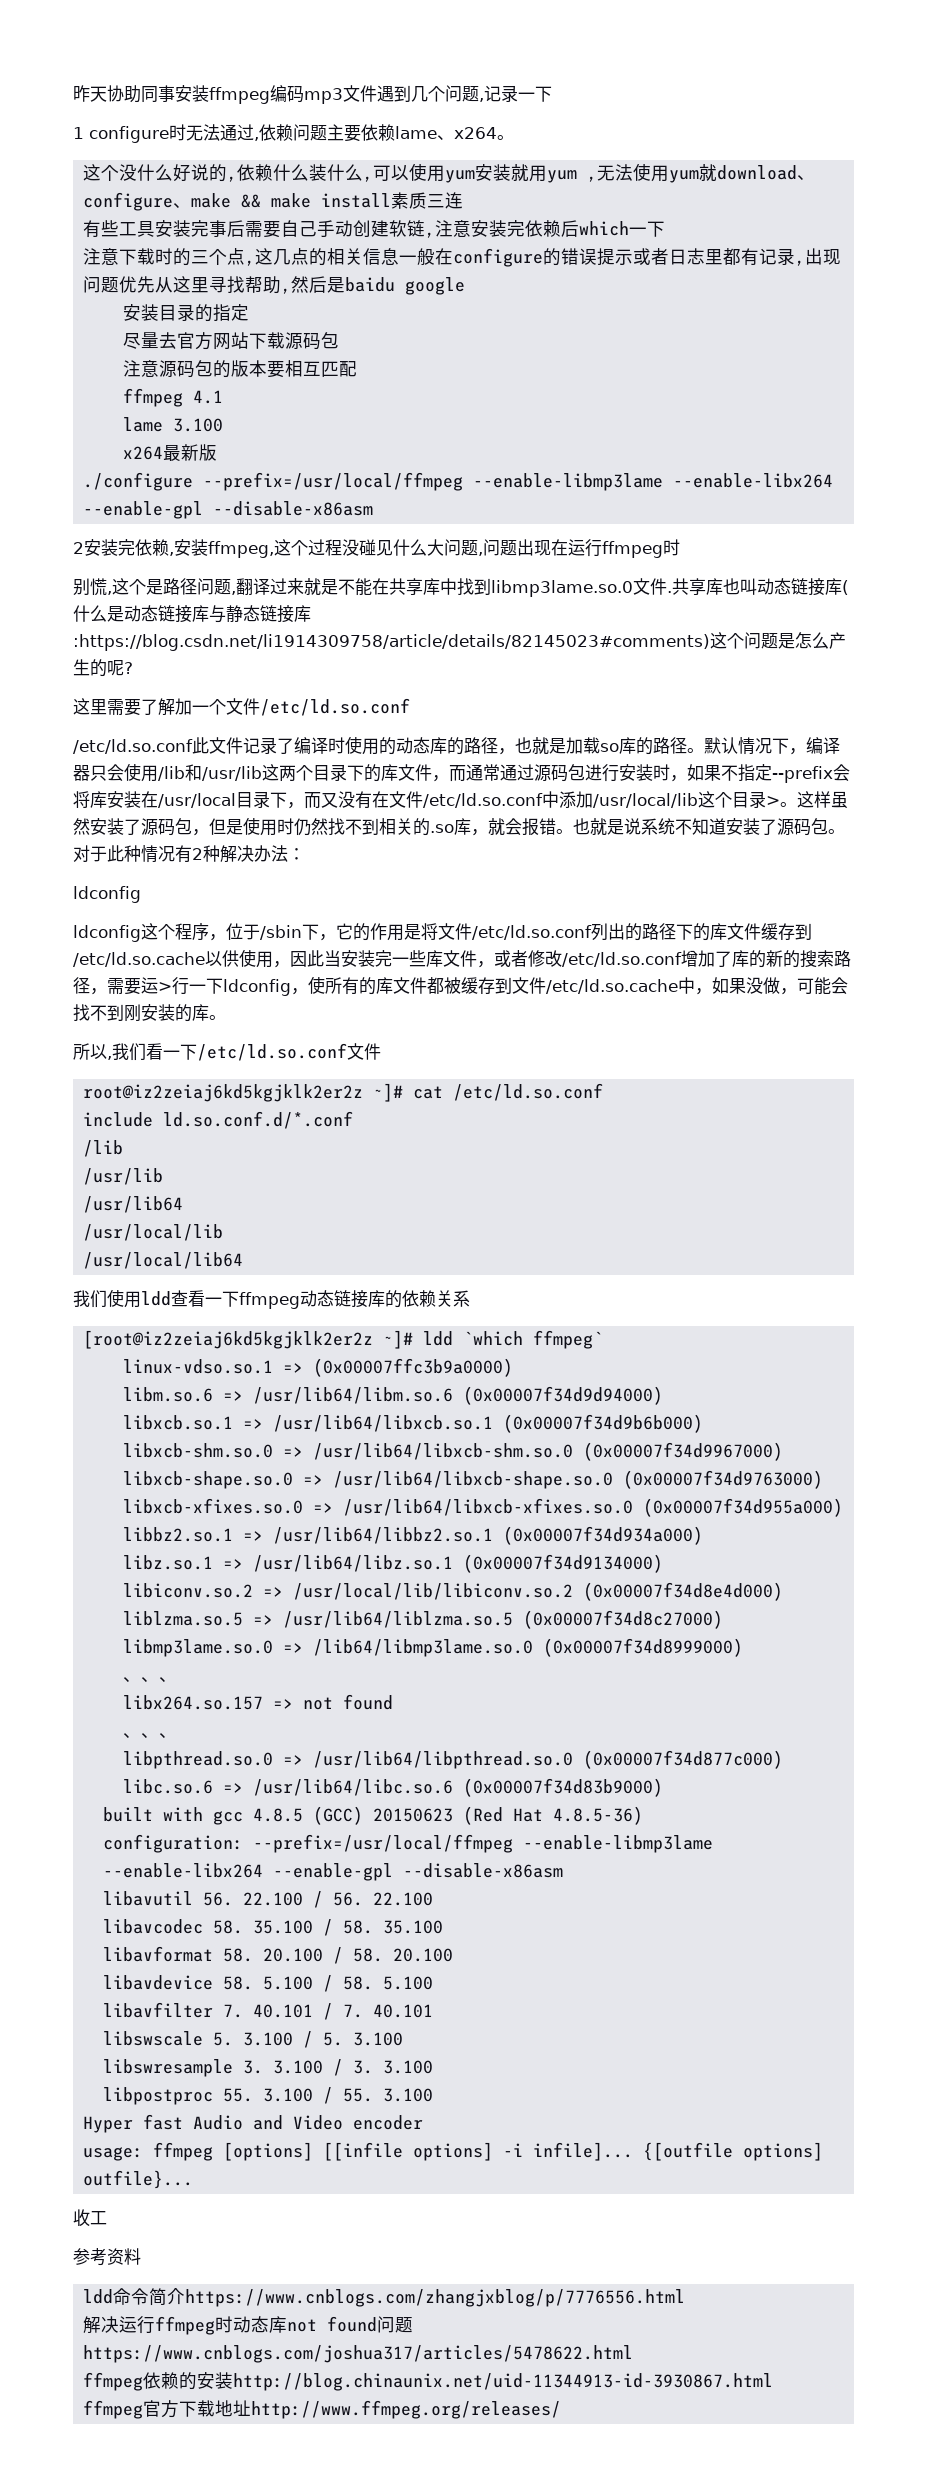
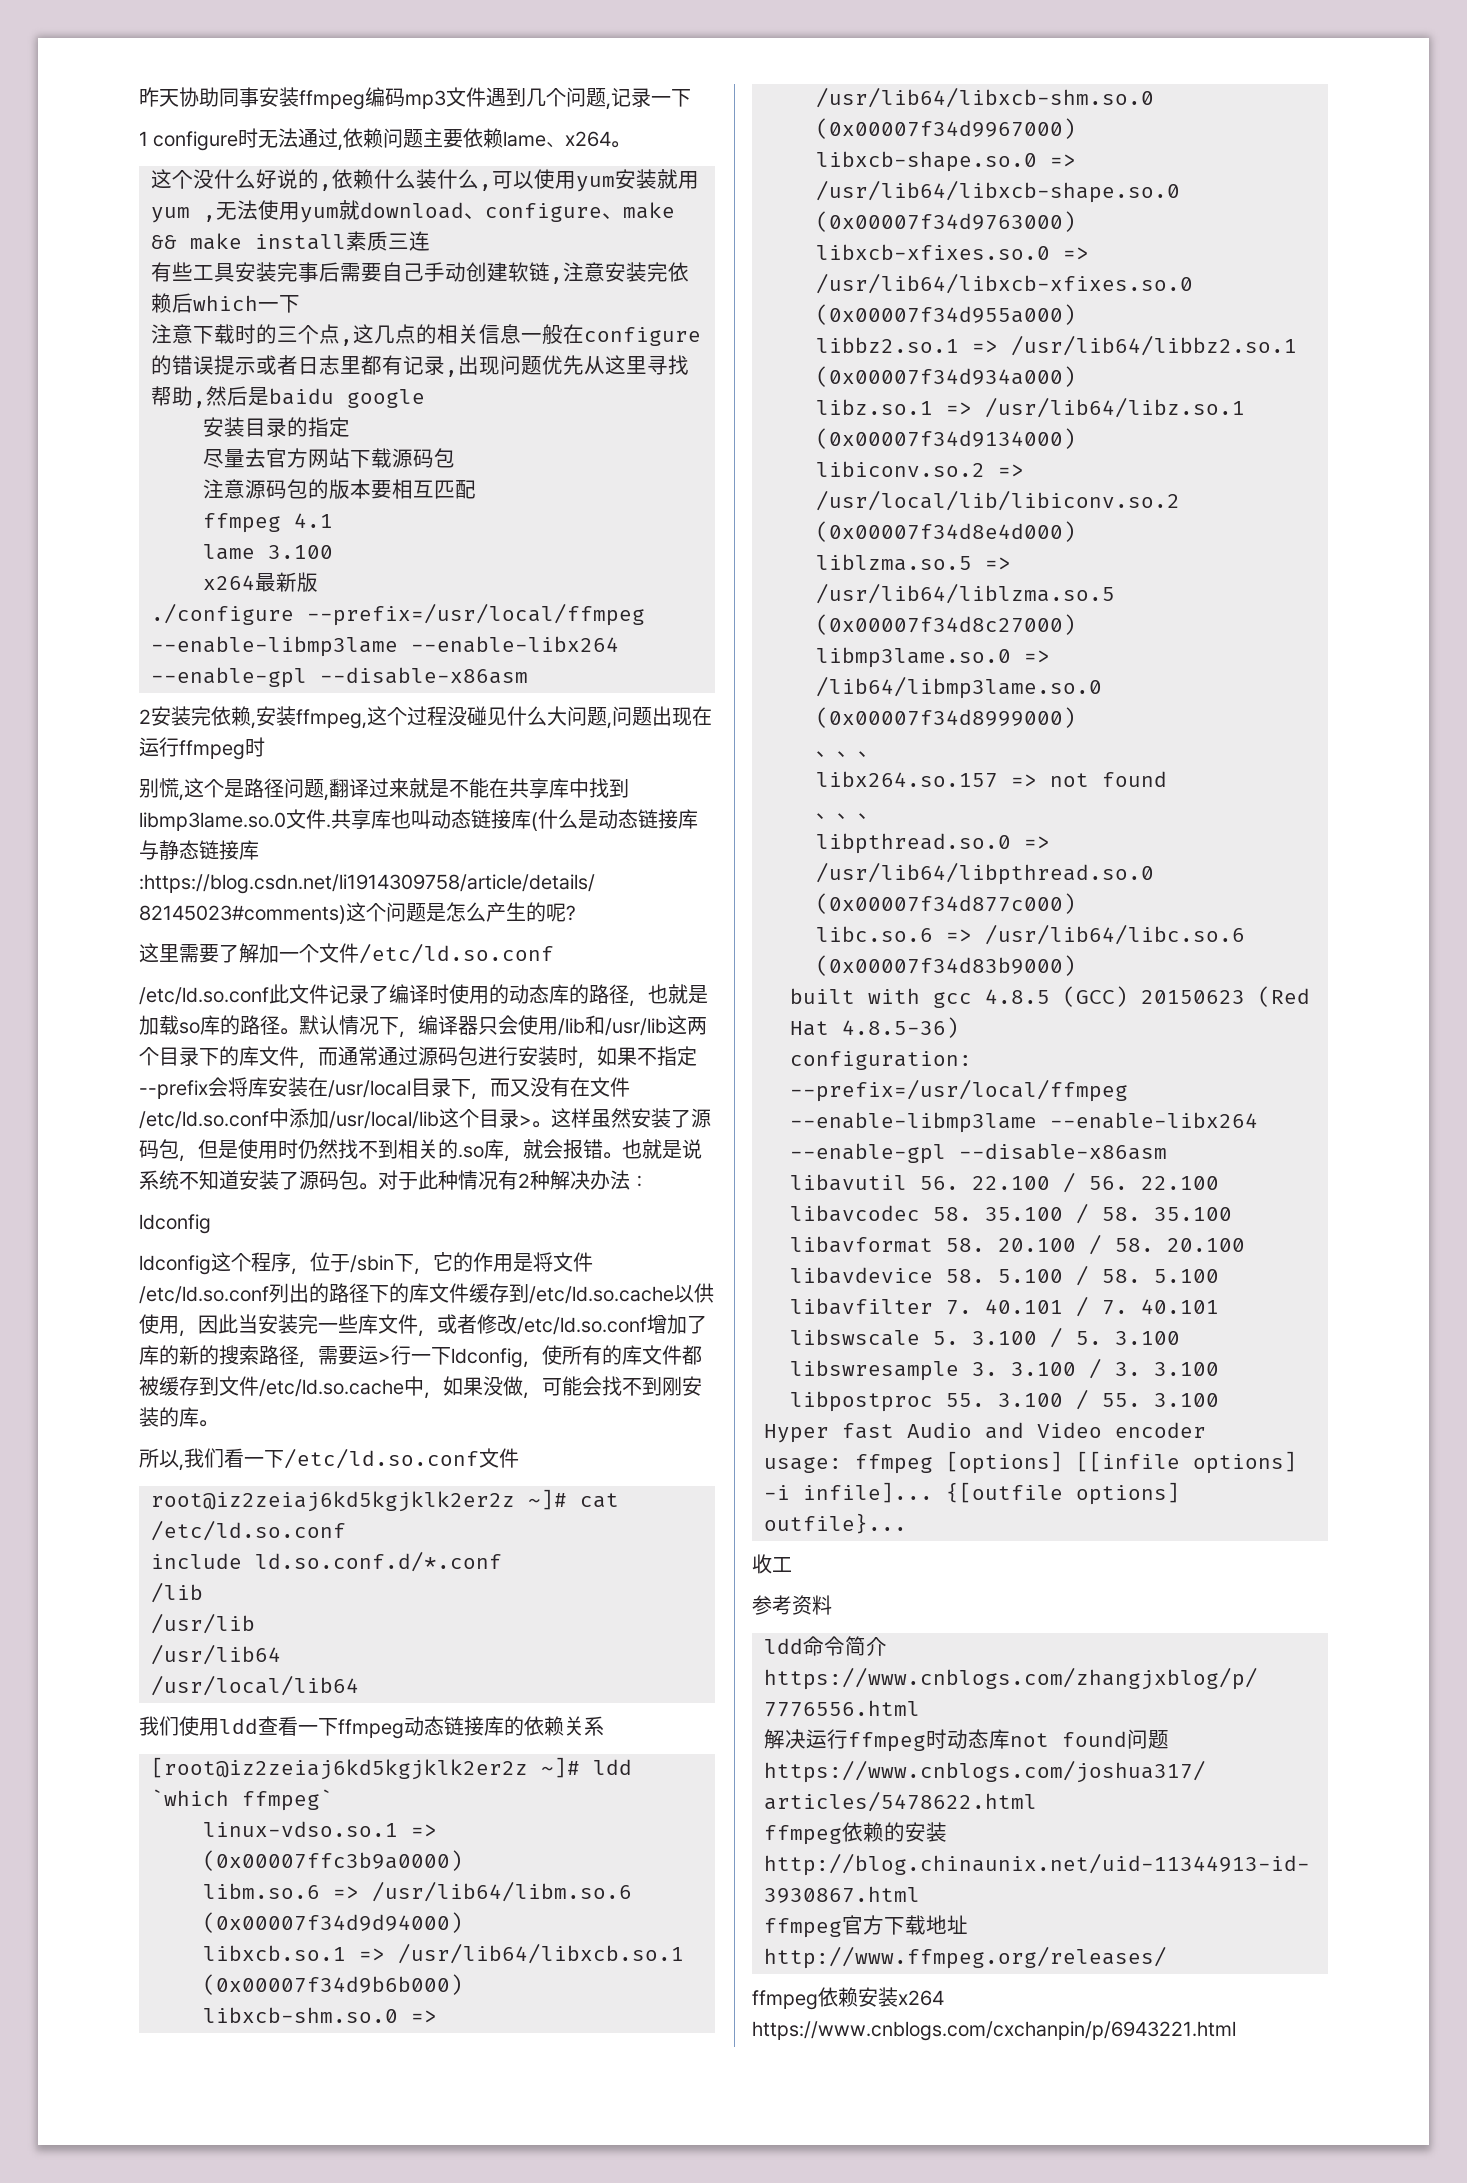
[83,1224,224,1241] // /usr/local/lib -> (281, 1654) none
(562, 2409) none -> [752,1987,944,2010] [752,2021,1236,2041] // ffmpeg依赖安装x264 https://www.cnblogs.com/cxchanpin/p/6943221.html

